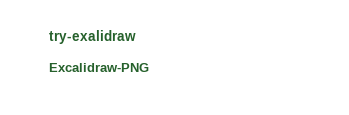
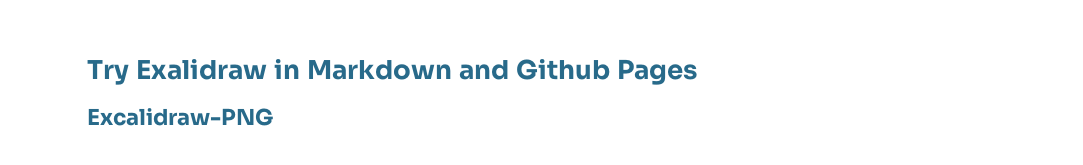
[49,30,136,44] try-exalidraw -> [87,59,698,85] Try Exalidraw in Markdown and Github Pages

